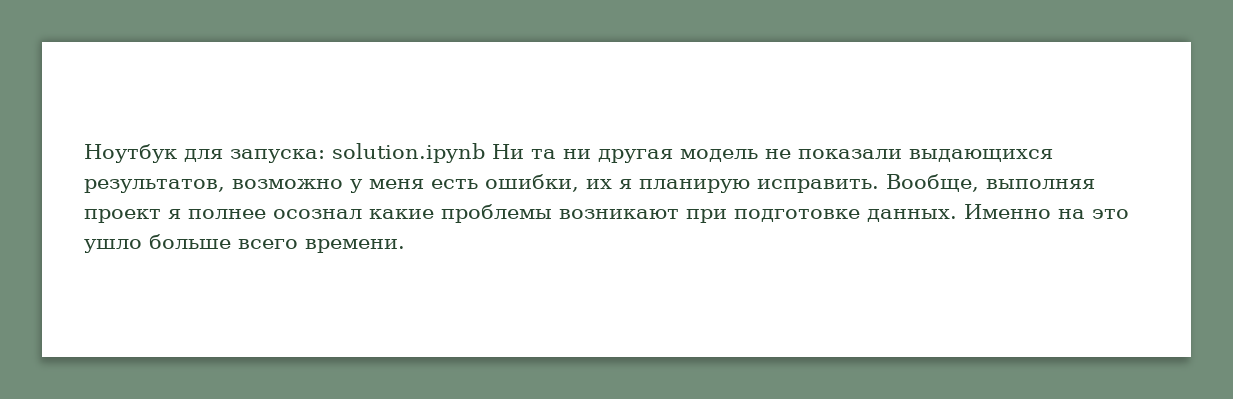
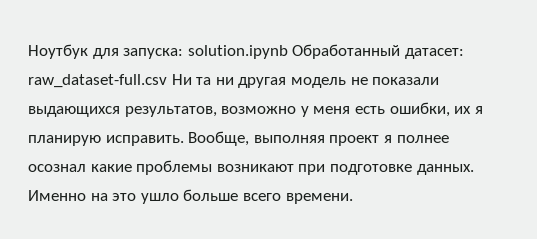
(485, 153) none -> [292,44,464,59] [28,74,167,88] Обработанный датасет: raw_dataset-full.csv

